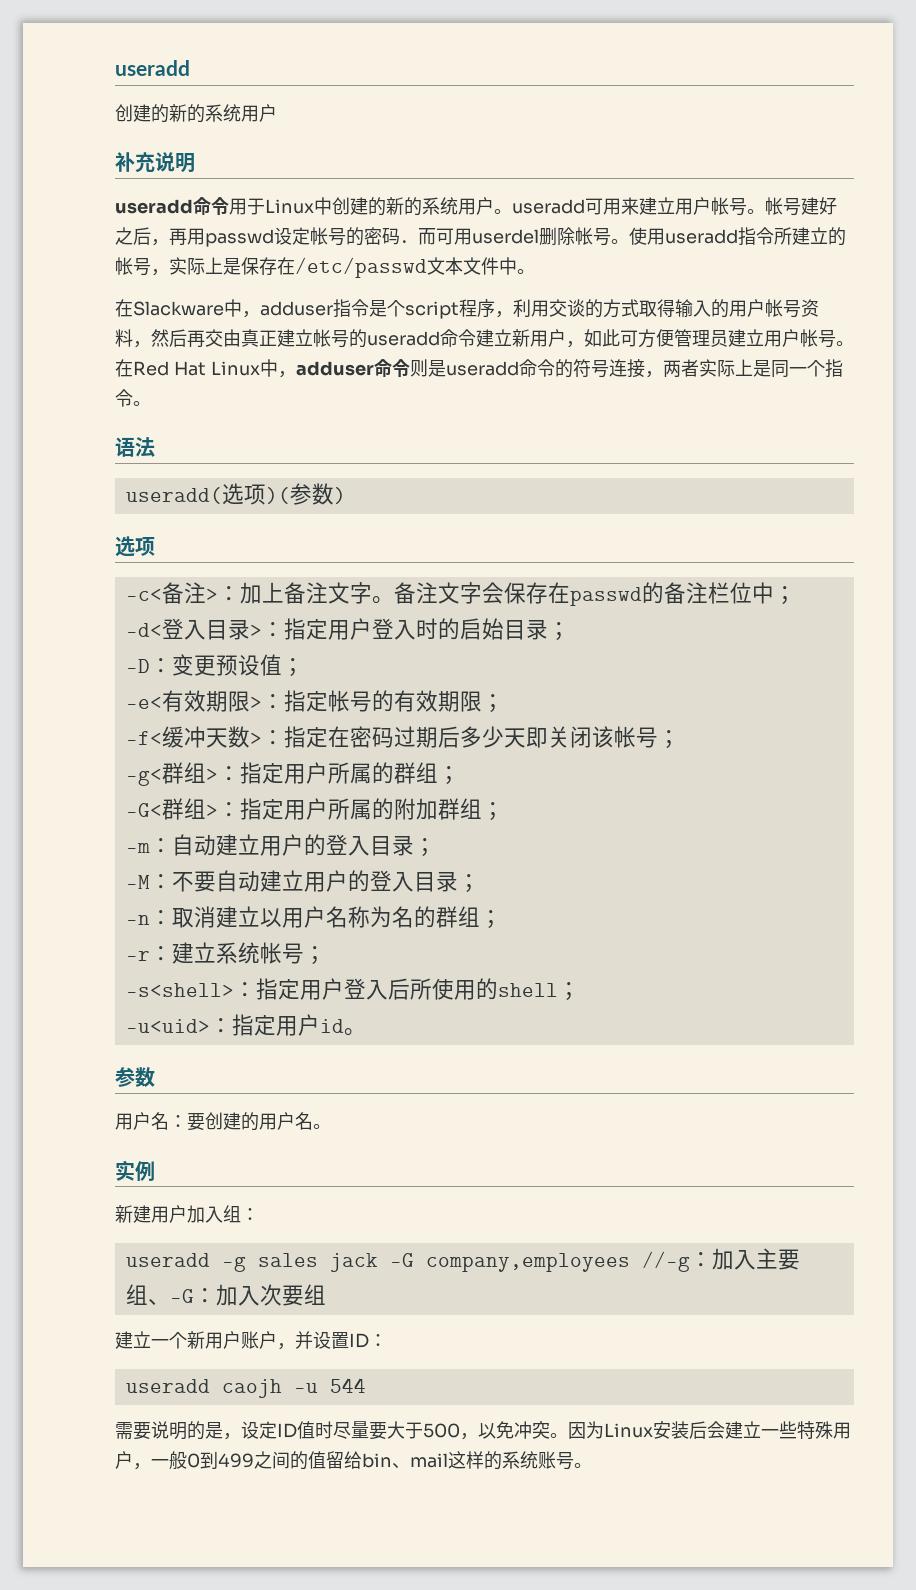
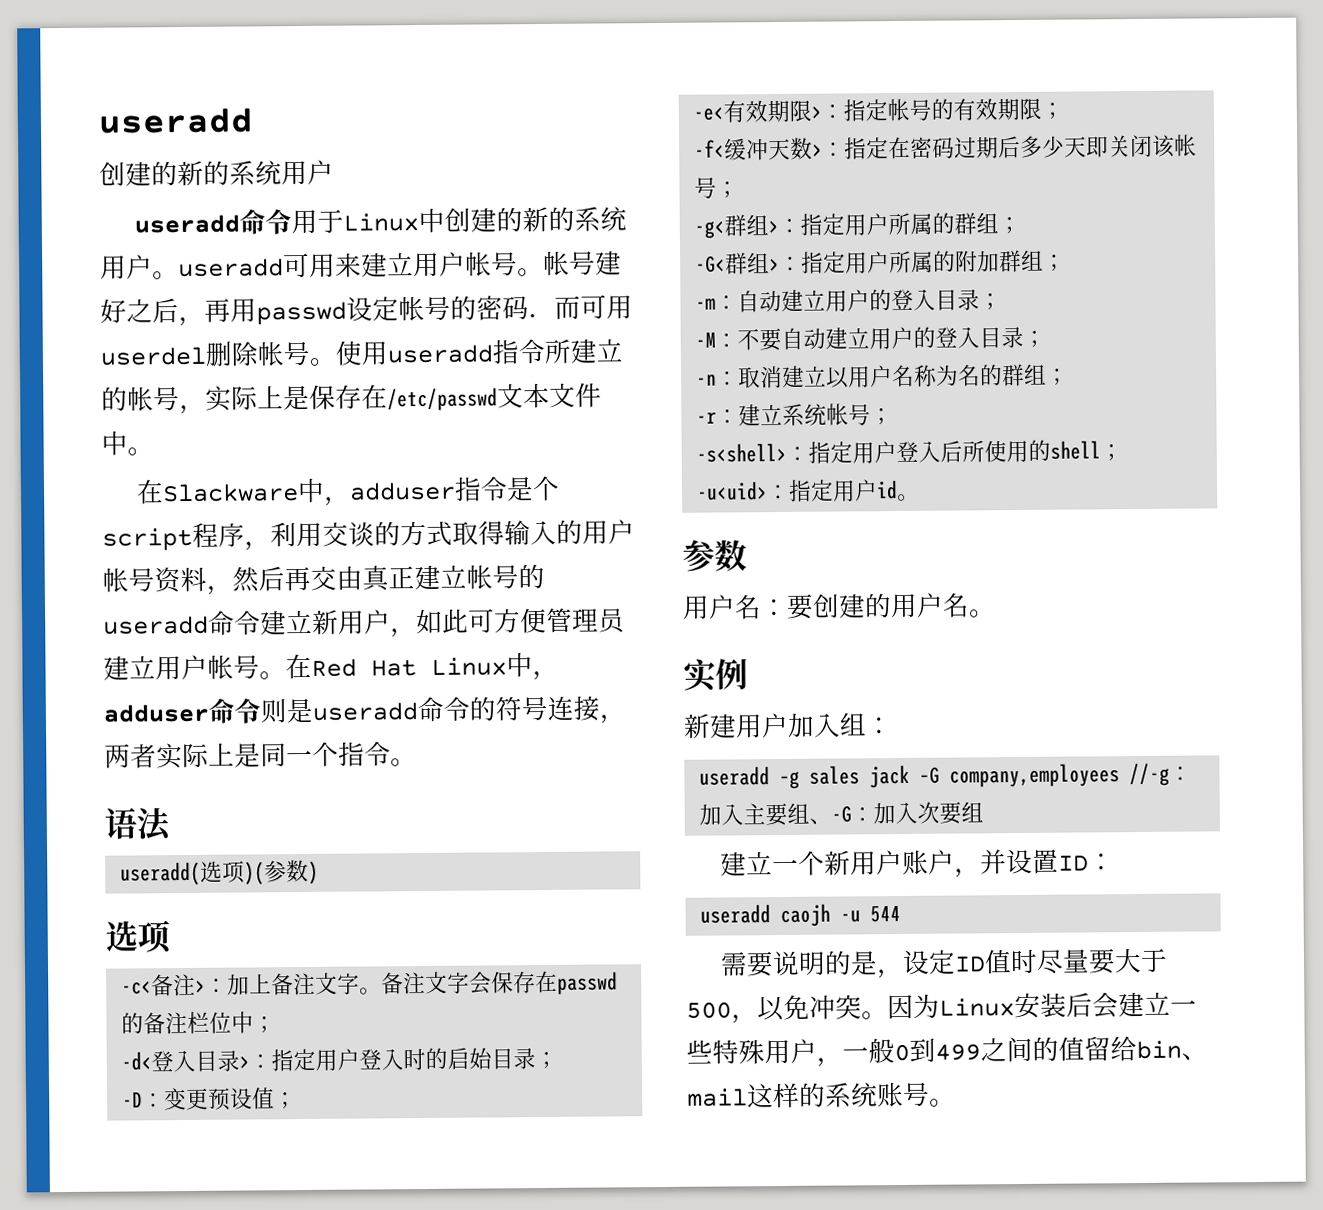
[115,152,195,173] // 补充说明 -> (334, 172) none

